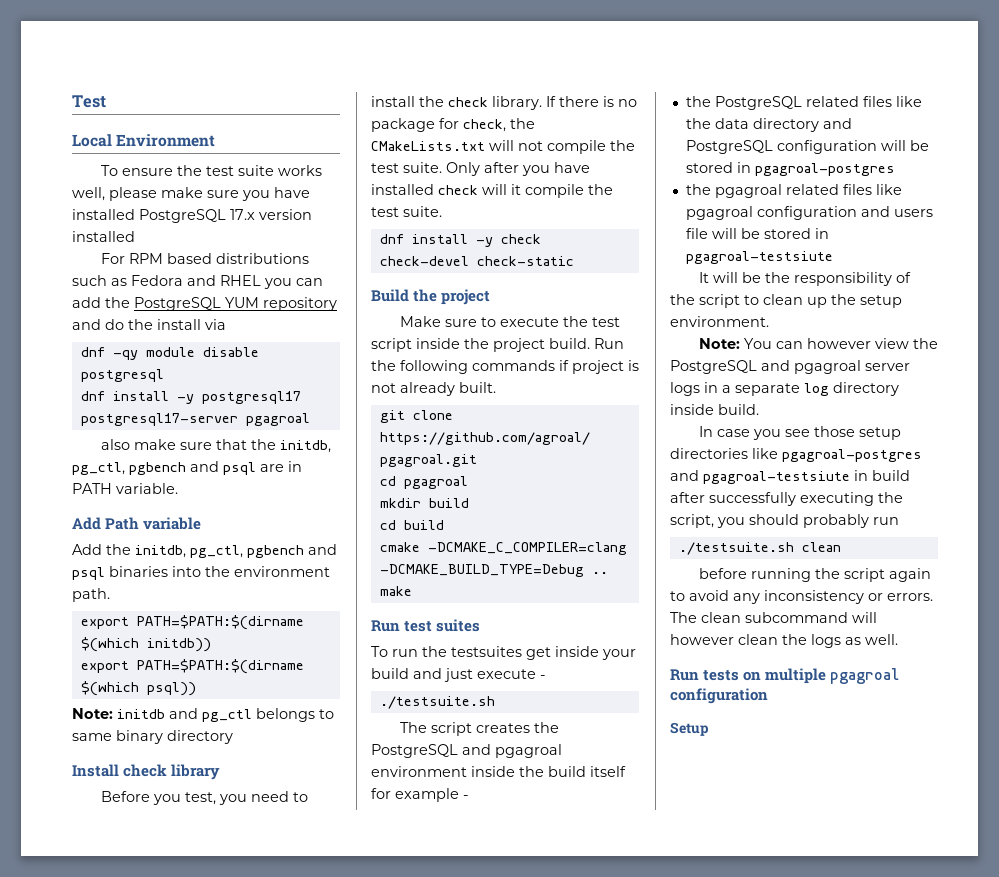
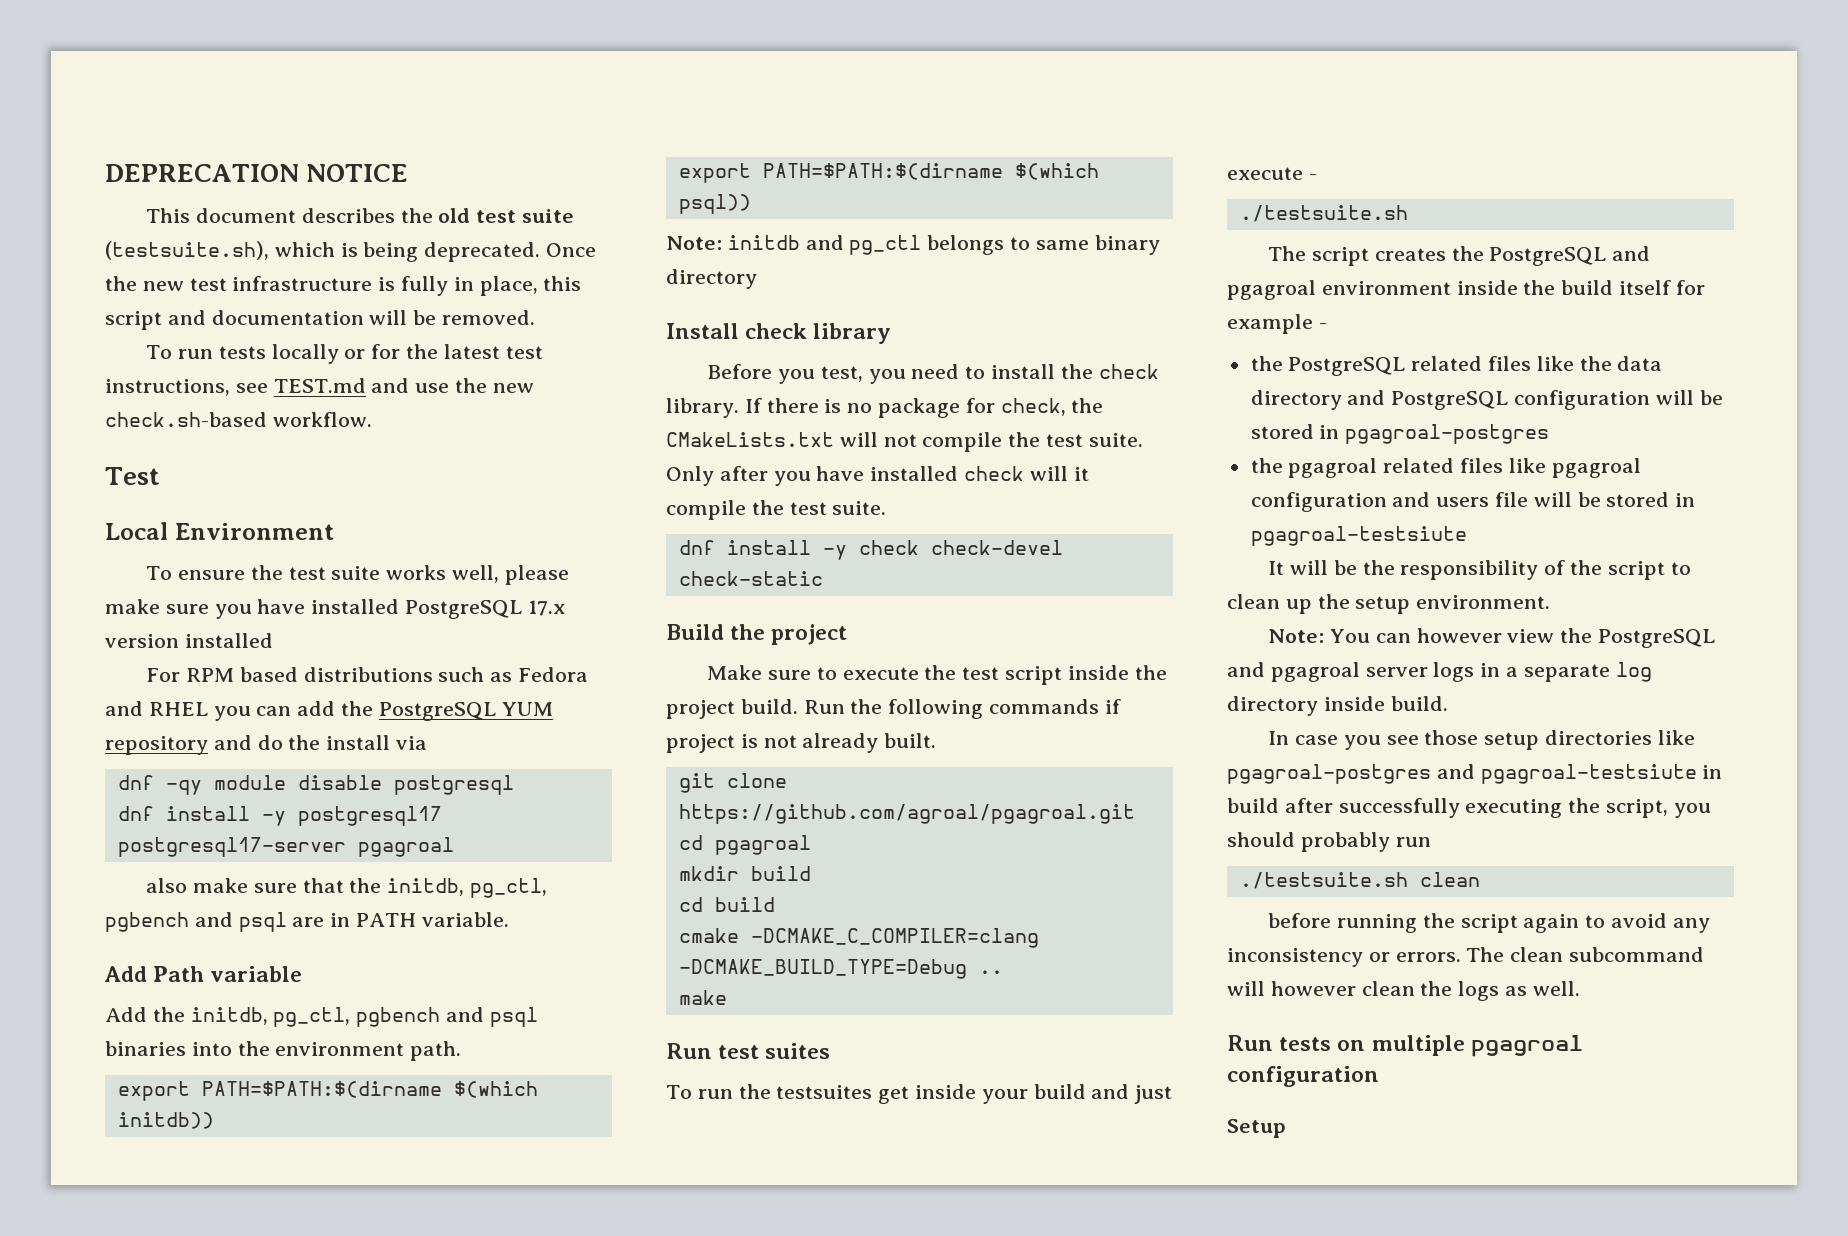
(72, 101) none -> [105,164,409,182] [146,208,575,223] [105,241,597,262] [105,276,582,296] [105,310,536,330] [146,344,543,364] [105,378,534,396] [105,412,372,427] DEPRECATION NOTICE // This document describes the old test suite (testsuite.sh), which is being deprecated. Once the new test infrastructure is fully in place, this script and documentation will be removed. // To run tests locally or for the latest test instructions, see TEST.md and use the new check.sh-based workflow. //

